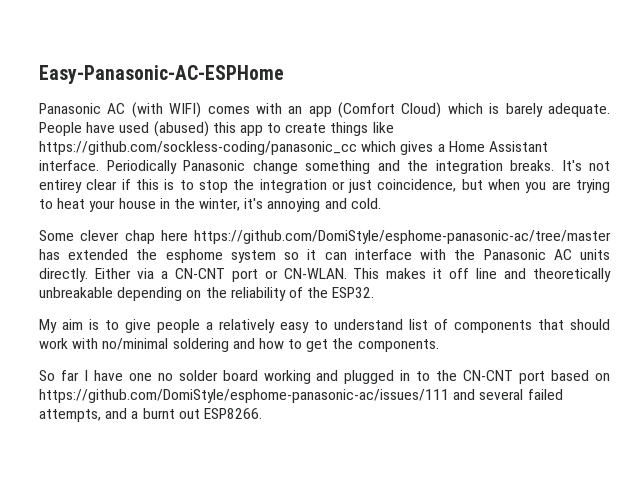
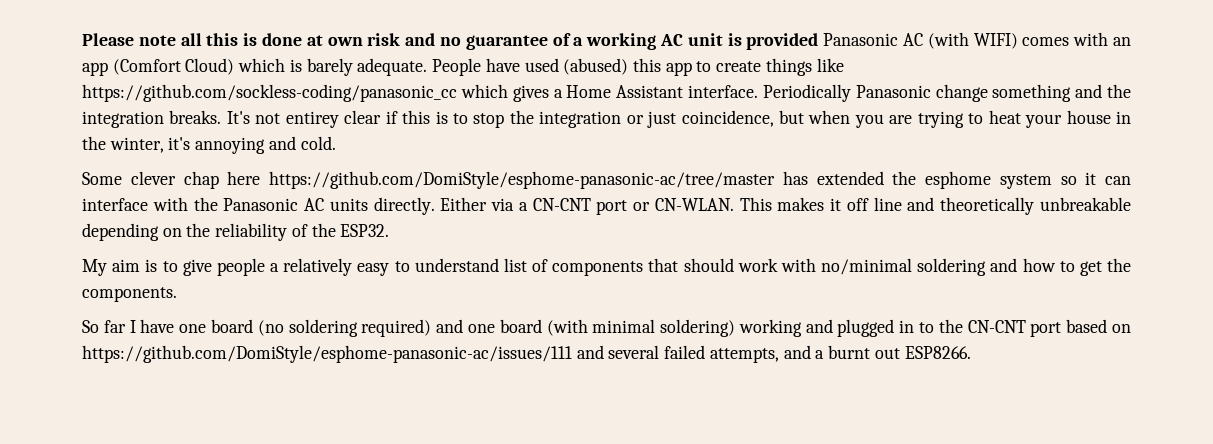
[39,65,284,84] Easy-Panasonic-AC-ESPHome // -> [82,33,819,50] Please note all this is done at own risk and no guarantee of a working AC unit is provided
[157,370,258,381] no solder board -> [210,319,736,337] board (no soldering required) and one board (with minimal soldering)

